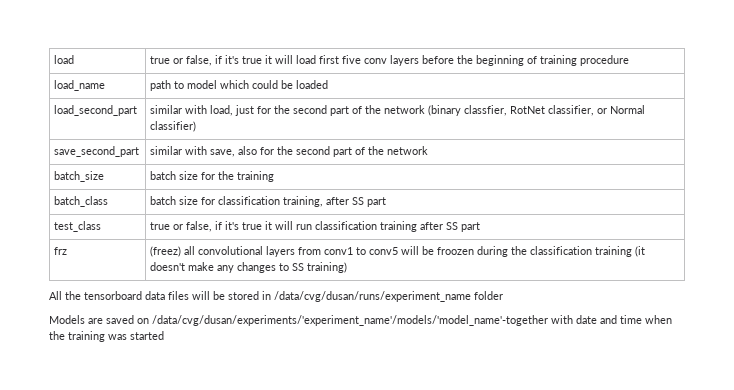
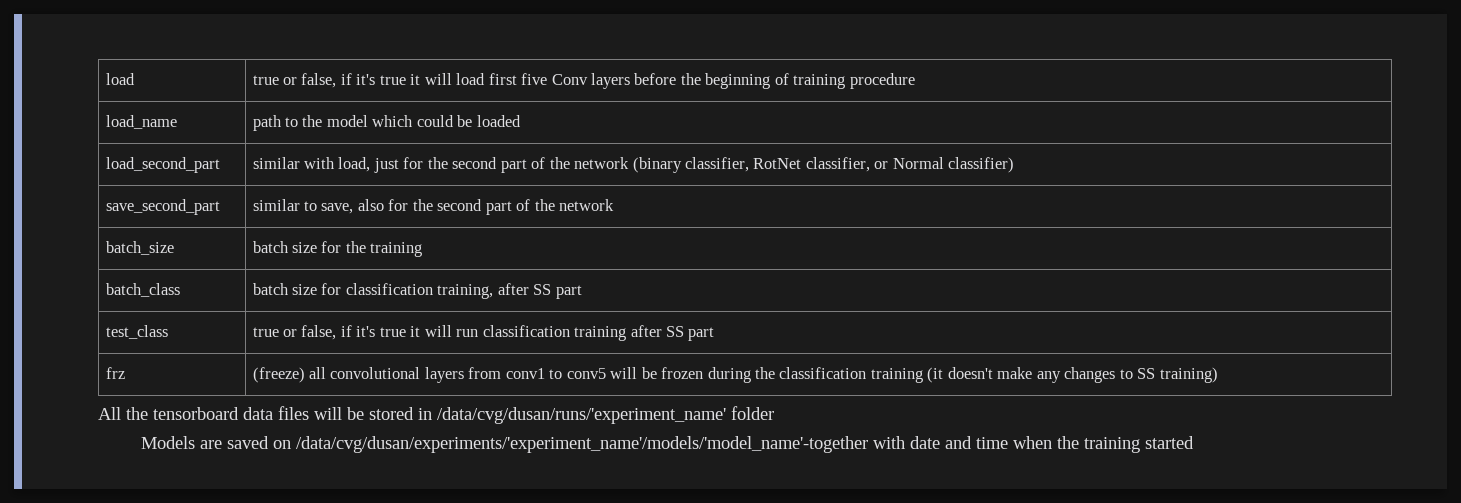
[364,58,388,64] conv -> [551,74,588,85] Conv
(185, 85) none -> [302,115,323,127] the
[464,105,508,116] classfier, -> [685,157,750,172] classifier,
[185,146,208,155] with -> [303,201,317,211] to
[150,246,182,257] (freez) -> [252,367,305,383] (freeze)
[437,247,475,255] froozen -> [661,367,704,379] frozen
[274,291,471,302] /data/cvg/dusan/runs/experiment_name -> [437,407,726,424] /data/cvg/dusan/runs/'experiment_name'
[108,334,127,340] was -> (1141, 445) none

